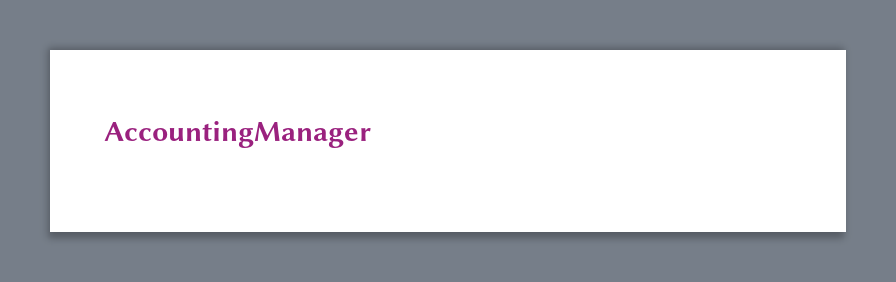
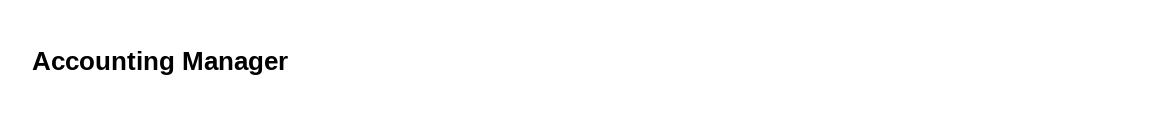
[104,121,371,148] AccountingManager -> [32,51,289,75] Accounting Manager

